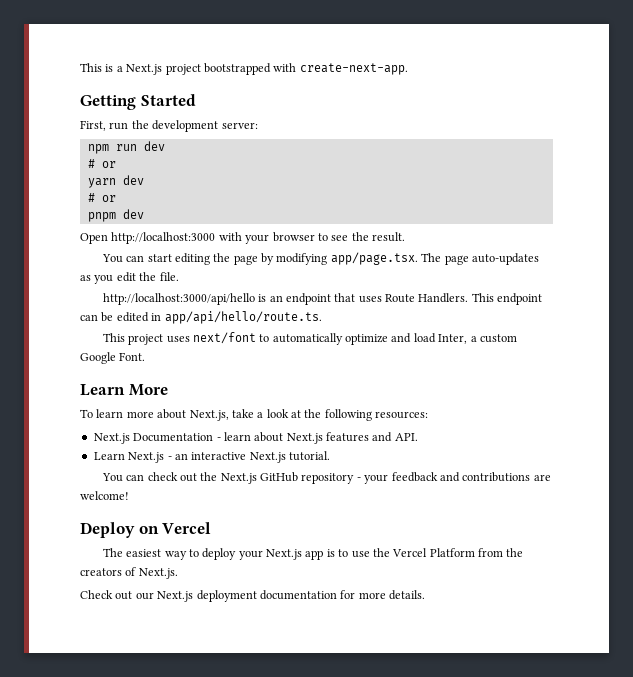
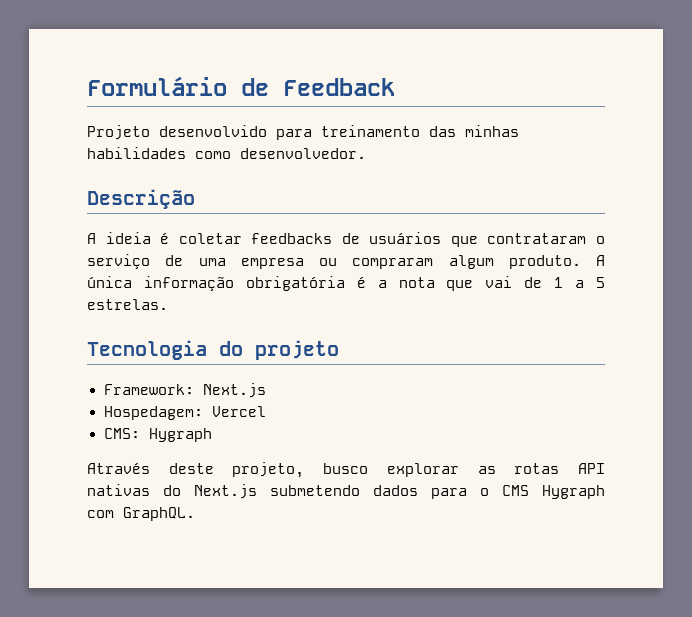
[80,63,408,75] [80,94,196,110] [80,120,258,132] [87,141,165,154] [87,159,116,168] [87,175,144,188] [87,193,116,202] [87,209,144,222] [80,232,405,244] [101,252,539,265] [80,272,179,284] [102,293,543,305] [80,311,322,324] [102,332,517,345] [80,352,146,364] [80,384,168,396] [80,409,429,421] [93,432,418,444] [93,451,330,463] [101,472,551,484] [80,491,129,500] [80,522,212,538] [102,548,524,560] [80,567,178,579] [80,590,425,602] This is a Next.js project bootstrapped with create-next-app. // Getting Started // First, run the development server: // npm run dev // # or // yarn dev // # or // pnpm dev // Open http://localhost:3000 with your browser to see the result. // You can start editing the page by modifying app/page.tsx. The page auto-updates as you edit the file. // http://localhost:3000/api/hello is an endpoint that uses Route Handlers. This endpoint can be edited in app/api/hello/route.ts. // This project uses next/font to automatically optimize and load Inter, a custom Google Font. // Learn More // To learn more about Next.js, take a look at the following resources: // Next.js Documentation - learn about Next.js features and API. // Learn Next.js - an interactive Next.js tutorial. // You can check out the Next.js GitHub repository - your feedback and contributions are welcome! // Deploy on Vercel // The easiest way to deploy your Next.js app is to use the Vercel Platform from the creators of Next.js. // Check out our Next.js deployment documentation for more details. -> [87,76,395,96] [87,125,519,140] [87,147,366,159] [87,189,195,209] [87,232,605,247] [87,254,605,269] [87,276,606,291] [87,299,168,310] [87,340,339,360] [103,383,266,398] [103,406,266,420] [103,428,212,442] [87,462,605,478] [87,484,605,499] [87,507,195,521] Formulário de Feedback // Projeto desenvolvido para treinamento das minhas habilidades como desenvolvedor. // Descrição // A ideia é coletar feedbacks de usuários que contrataram o serviço de uma empresa ou compraram algum produto. A única informação obrigatória é a nota que vai de 1 a 5 estrelas. // Tecnologia do projeto // Framework: Next.js // Hospedagem: Vercel // CMS: Hygraph // Através deste projeto, busco explorar as rotas API nativas do Next.js submetendo dados para o CMS Hygraph com GraphQL.

